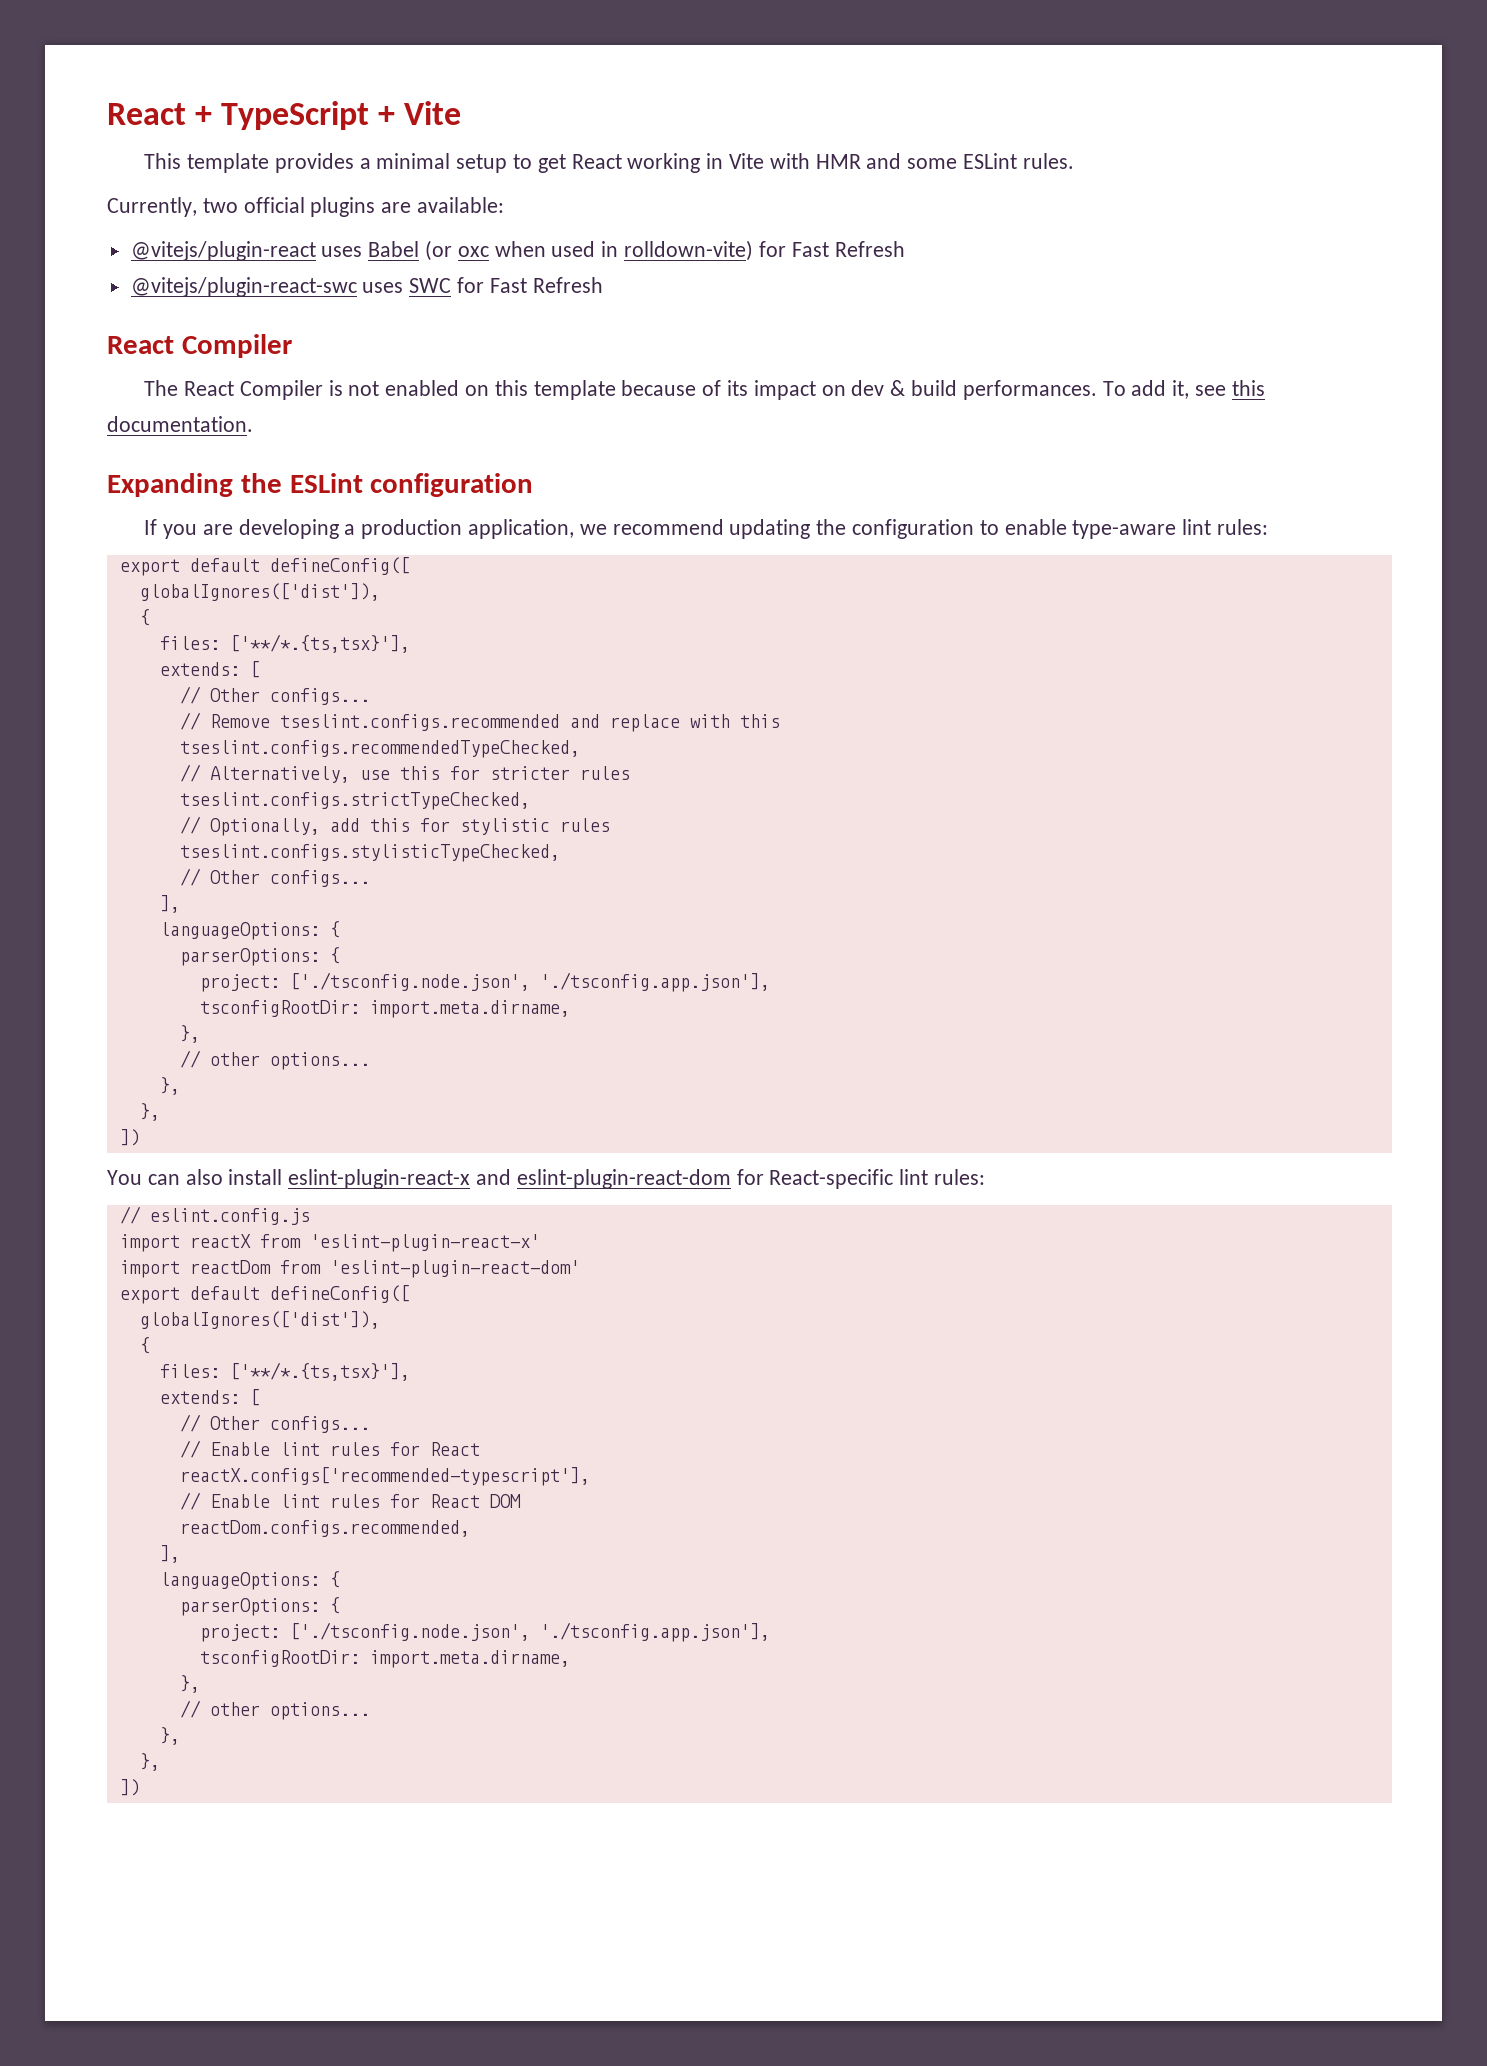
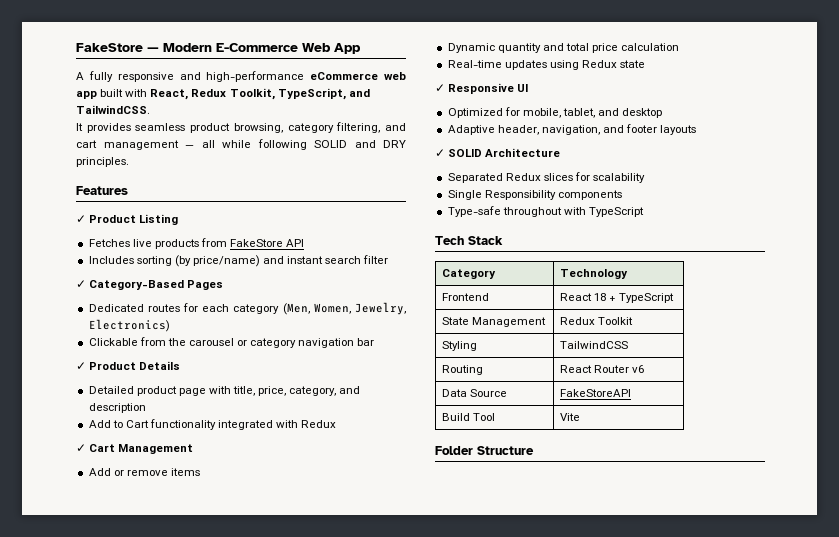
[107,101,462,130] [144,153,1074,173] [107,197,505,217] [130,240,905,261] [130,277,603,297] [107,334,292,358] [144,380,1265,400] [107,416,253,432] [107,473,534,497] [144,519,1269,539] [119,557,410,576] [139,583,380,601] [139,609,150,626] [159,634,410,653] [159,661,260,678] [179,686,370,705] [179,712,780,732] [179,740,580,758] [179,764,630,783] [179,792,530,810] [179,816,610,836] [179,844,560,862] [179,868,370,887] [159,895,180,913] [159,921,340,940] [179,947,340,966] [199,972,770,992] [199,1000,570,1018] [179,1025,200,1043] [179,1050,370,1070] [159,1077,180,1095] [139,1103,160,1121] [119,1129,140,1146] [107,1169,986,1189] [119,1206,310,1225] [119,1234,540,1252] [119,1260,580,1278] [119,1285,410,1304] [139,1311,380,1329] [139,1337,150,1354] [159,1362,410,1381] [159,1389,260,1406] [179,1414,370,1433] [179,1440,480,1458] [179,1467,590,1486] [179,1492,521,1510] [179,1520,470,1537] [159,1545,180,1563] [159,1571,340,1590] [179,1597,340,1616] [199,1622,770,1642] [199,1650,570,1668] [179,1675,200,1693] [179,1700,370,1720] [159,1727,180,1745] [139,1753,160,1771] [119,1779,140,1796] React + TypeScript + Vite // This template provides a minimal setup to get React working in Vite with HMR and some ESLint rules. // Currently, two official plugins are available: // @vitejs/plugin-react uses Babel (or oxc when used in rolldown-vite) for Fast Refresh // @vitejs/plugin-react-swc uses SWC for Fast Refresh // React Compiler // The React Compiler is not enabled on this template because of its impact on dev & build performances. To add it, see this documentation. // Expanding the ESLint configuration // If you are developing a production application, we recommend updating the configuration to enable type-aware lint rules: // export default defineConfig([ // globalIgnores(['dist']), // { // files: ['**/*.{ts,tsx}'], // extends: [ // // Other configs... // // Remove tseslint.configs.recommended and replace with this // tseslint.configs.recommendedTypeChecked, // // Alternatively, use this for stricter rules // tseslint.configs.strictTypeChecked, // // Optionally, add this for stylistic rules // tseslint.configs.stylisticTypeChecked, // // Other configs... // ], // languageOptions: { // parserOptions: { // project: ['./tsconfig.node.json', './tsconfig.app.json'], // tsconfigRootDir: import.meta.dirname, // }, // // other options... // }, // }, // ]) // You can also install eslint-plugin-react-x and eslint-plugin-react-dom for React-specific lint rules: // // eslint.config.js // import reactX from 'eslint-plugin-react-x' // import reactDom from 'eslint-plugin-react-dom' // export default defineConfig([ // globalIgnores(['dist']), // { // files: ['**/*.{ts,tsx}'], // extends: [ // // Other configs... // // Enable lint rules for React // reactX.configs['recommended-typescript'], // // Enable lint rules for React DOM // reactDom.configs.recommended, // ], // languageOptions: { // parserOptions: { // project: ['./tsconfig.node.json', './tsconfig.app.json'], // tsconfigRootDir: import.meta.dirname, // }, // // other options... // }, // }, // ]) -> [76,43,361,54] [76,71,406,82] [76,88,370,100] [76,105,150,114] [76,122,406,133] [76,139,406,150] [76,157,129,167] [76,186,128,195] [76,214,179,225] [88,238,305,249] [88,255,389,267] [76,280,224,290] [88,302,407,315] [88,319,170,332] [88,337,375,348] [76,361,181,370] [88,386,361,396] [88,403,146,413] [88,419,337,430] [76,444,194,454] [88,468,200,476] [447,43,680,53] [447,60,646,70] [435,83,529,94] [447,107,663,118] [447,124,697,135] [435,148,561,157] [447,172,646,183] [447,190,622,200] [447,206,644,217] [435,236,503,245] [441,269,496,279] [559,269,628,279] [441,293,489,301] [559,293,675,303] [441,317,546,327] [559,317,633,325] [441,341,477,351] [559,341,628,349] [441,365,483,375] [559,365,644,373] [441,389,507,397] [559,389,631,397] [441,413,495,421] [559,413,580,421] [435,446,534,455] FakeStore — Modern E-Commerce Web App // A fully responsive and high-performance eCommerce web app built with React, Redux Toolkit, TypeScript, and TailwindCSS. // It provides seamless product browsing, category filtering, and cart management — all while following SOLID and DRY principles. // Features // ✓ Product Listing // Fetches live products from FakeStore API // Includes sorting (by price/name) and instant search filter // ✓ Category-Based Pages // Dedicated routes for each category (Men, Women, Jewelry, Electronics) // Clickable from the carousel or category navigation bar // ✓ Product Details // Detailed product page with title, price, category, and description // Add to Cart functionality integrated with Redux // ✓ Cart Management // Add or remove items // Dynamic quantity and total price calculation // Real-time updates using Redux state // ✓ Responsive UI // Optimized for mobile, tablet, and desktop // Adaptive header, navigation, and footer layouts // ✓ SOLID Architecture // Separated Redux slices for scalability // Single Responsibility components // Type-safe throughout with TypeScript // Tech Stack // Category | Technology // Frontend | React 18 + TypeScript // State Management | Redux Toolkit // Styling | TailwindCSS // Routing | React Router v6 // Data Source | FakeStoreAPI // Build Tool | Vite // Folder Structure

